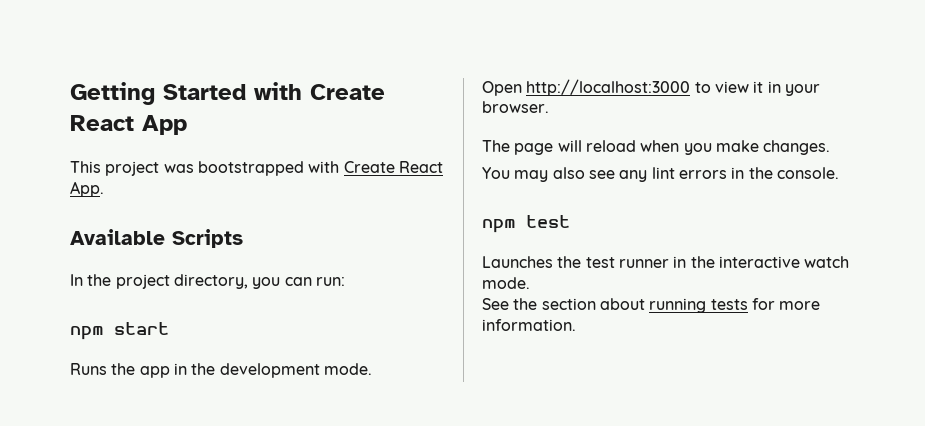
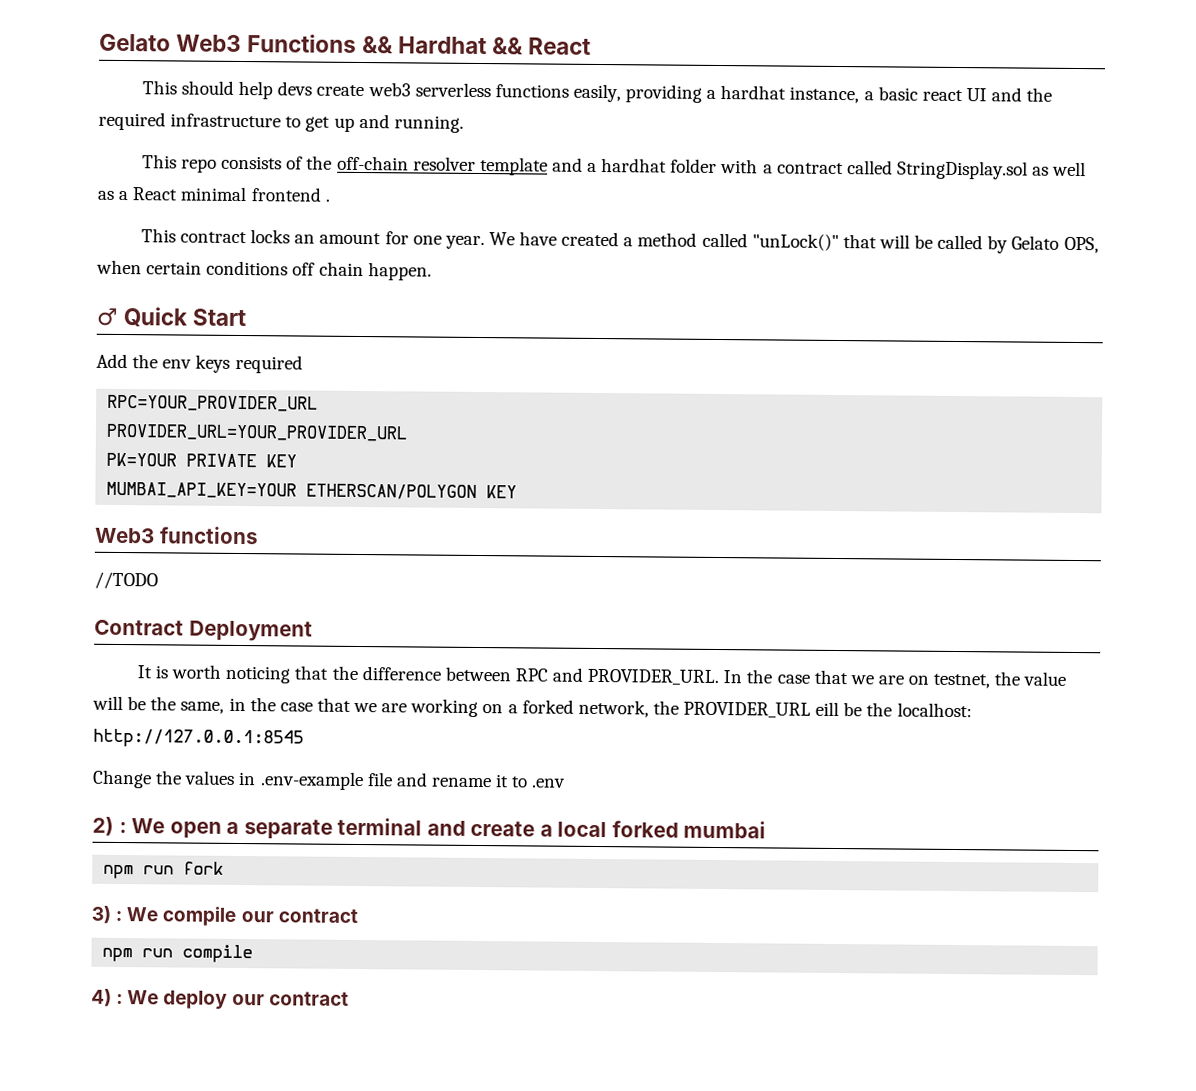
[70,82,385,105] [70,115,187,135] [70,161,443,176] [70,181,104,197] [70,229,243,248] [70,274,345,289] [70,322,169,340] [70,363,372,378] [482,79,820,96] [482,101,549,113] [482,140,831,155] [482,167,839,182] [482,215,570,233] [482,256,850,268] [482,277,530,289] [482,298,821,313] [482,319,576,331] Getting Started with Create React App // This project was bootstrapped with Create React App. // Available Scripts // In the project directory, you can run: // npm start // Runs the app in the development mode. // Open http://localhost:3000 to view it in your browser. // The page will reload when you make changes. // You may also see any lint errors in the console. // npm test // Launches the test runner in the interactive watch mode. // See the section about running tests for more information. -> [99,33,592,55] [141,80,1053,104] [98,111,464,133] [141,154,1087,180] [97,186,330,202] [140,228,1099,254] [96,259,432,281] [96,307,247,328] [96,353,303,374] [107,394,319,412] [106,423,408,442] [106,452,298,468] [106,481,518,500] [95,526,258,545] [94,571,158,590] [94,619,313,642] [136,664,1067,689] [92,695,972,718] [93,728,304,749] [92,769,567,791] [92,816,767,839] [103,861,225,880] [91,905,358,926] [102,944,254,964] [91,988,349,1009] Gelato Web3 Functions && Hardhat && React // This should help devs create web3 serverless functions easily, providing a hardhat instance, a basic react UI and the required infrastructure to get up and running. // This repo consists of the off-chain resolver template and a hardhat folder with a contract called StringDisplay.sol as well as a React minimal frontend . // This contract locks an amount for one year. We have created a method called "unLock()" that will be called by Gelato OPS, when certain conditions off chain happen. // ♂ Quick Start // Add the env keys required // RPC=YOUR_PROVIDER_URL // PROVIDER_URL=YOUR_PROVIDER_URL // PK=YOUR PRIVATE KEY // MUMBAI_API_KEY=YOUR ETHERSCAN/POLYGON KEY // Web3 functions // //TODO // Contract Deployment // It is worth noticing that the difference between RPC and PROVIDER_URL. In the case that we are on testnet, the value will be the same, in the case that we are working on a forked network, the PROVIDER_URL eill be the localhost: http://127.0.0.1:8545 // Change the values in .env-example file and rename it to .env // 2) : We open a separate terminal and create a local forked mumbai // npm run fork // 3) : We compile our contract // npm run compile // 4) : We deploy our contract

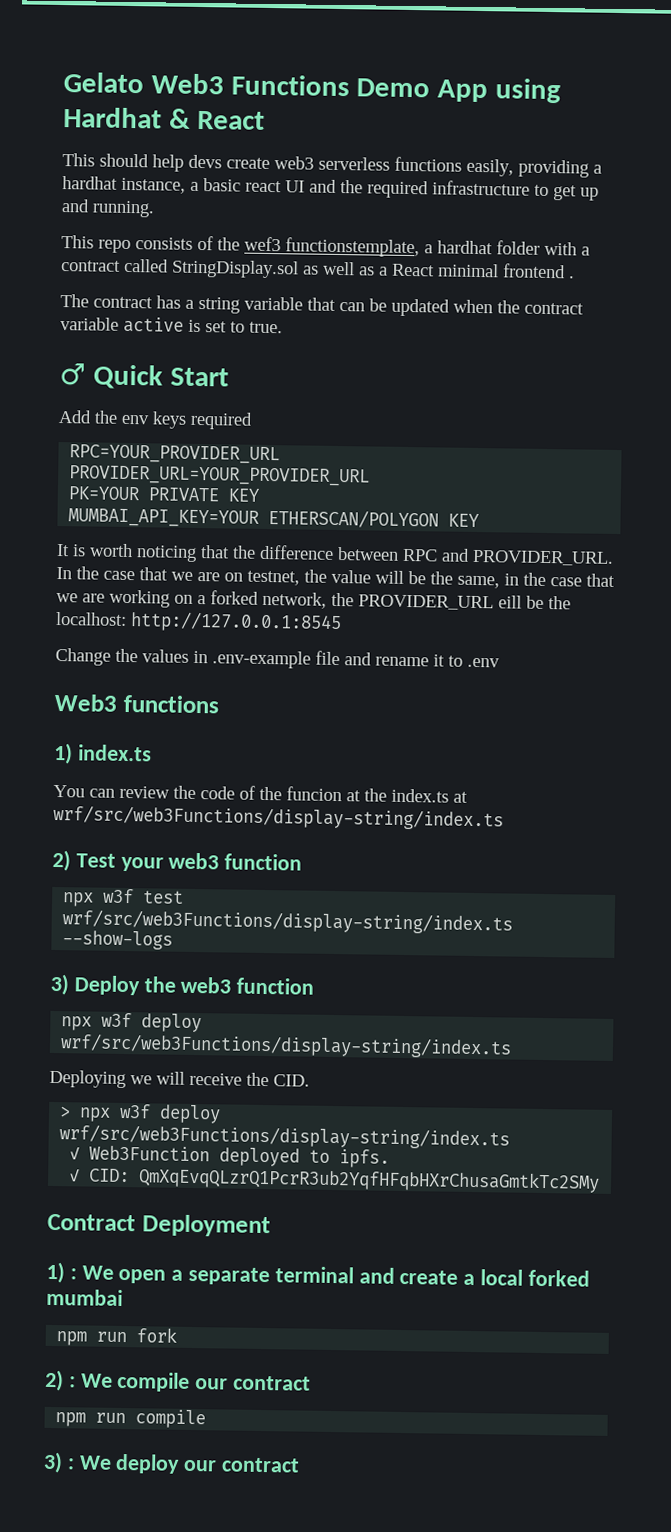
[362,36,525,55] && Hardhat && -> [356,78,562,104] [63,107,191,129] Demo App using Hardhat &
[336,155,583,176] off-chain resolver template and -> [244,236,420,258] wef3 functionstemplate,
[140,228,1099,254] [96,259,432,281] This contract locks an amount for one year. We have created a method called "unLock()" that will be called by Gelato OPS, when certain conditions off chain happen. -> [60,294,584,317] [60,316,283,334] The contract has a string variable that can be updated when the contract variable active is set to true.
[95,526,258,545] [94,571,158,590] [94,619,313,642] // Web3 functions // //TODO // Contract Deployment -> (481, 520) none
[92,816,114,836] 2) -> [54,693,219,714] [54,742,152,765] [53,784,468,803] [53,804,504,831] [52,849,303,872] [62,888,185,907] [62,909,514,935] [62,930,174,950] [50,973,315,996] [61,1012,203,1033] [60,1033,513,1059] [49,1069,310,1089] [59,1103,222,1124] [59,1124,511,1150] [69,1145,391,1168] [69,1167,601,1193] [47,1213,271,1238] [46,1261,65,1284] Web3 functions // 1) index.ts // You can review the code of the funcion at the index.ts at wrf/src/web3Functions/display-string/index.ts // 2) Test your web3 function // npx w3f test wrf/src/web3Functions/display-string/index.ts --show-logs // 3) Deploy the web3 function // npx w3f deploy wrf/src/web3Functions/display-string/index.ts // Deploying we will receive the CID. // > npx w3f deploy wrf/src/web3Functions/display-string/index.ts // ✓ Web3Function deployed to ipfs. // ✓ CID: QmXqEvqQLzrQ1PcrR3ub2YqfHFqbHXrChusaGmtkTc2SMy // Contract Deployment // 1)
[91,905,111,924] 3) -> [45,1369,64,1392] 2)
[91,988,112,1007] 4) -> [43,1451,63,1474] 3)

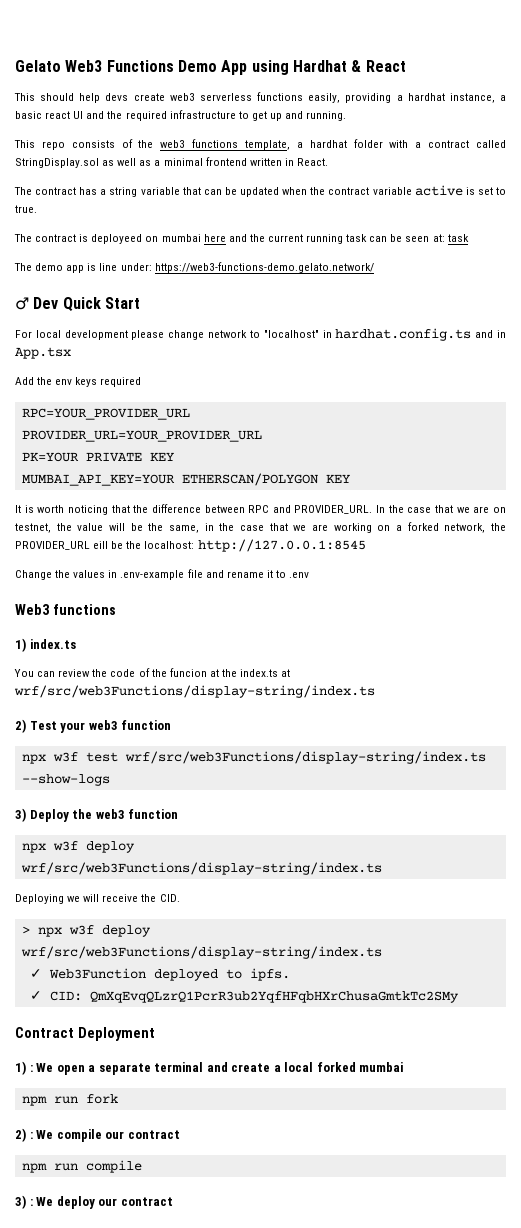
[244,236,420,258] wef3 functionstemplate, -> [160,139,290,150] web3 functions template,
[392,263,435,277] React -> (161, 163) none
[569,275,575,279] . -> [249,158,328,166] written in React.
(283, 327) none -> [14,234,469,244] [14,262,374,273] // The contract is deployeed on mumbai here and the current running task can be seen at: task // The demo app is line under: https://web3-functions-demo.gelato.network/
(86, 374) none -> [33,297,59,309] Dev
(229, 377) none -> [15,328,506,341] [15,347,71,359] // For local development please change network to "localhost" in hardhat.config.ts and in App.tsx

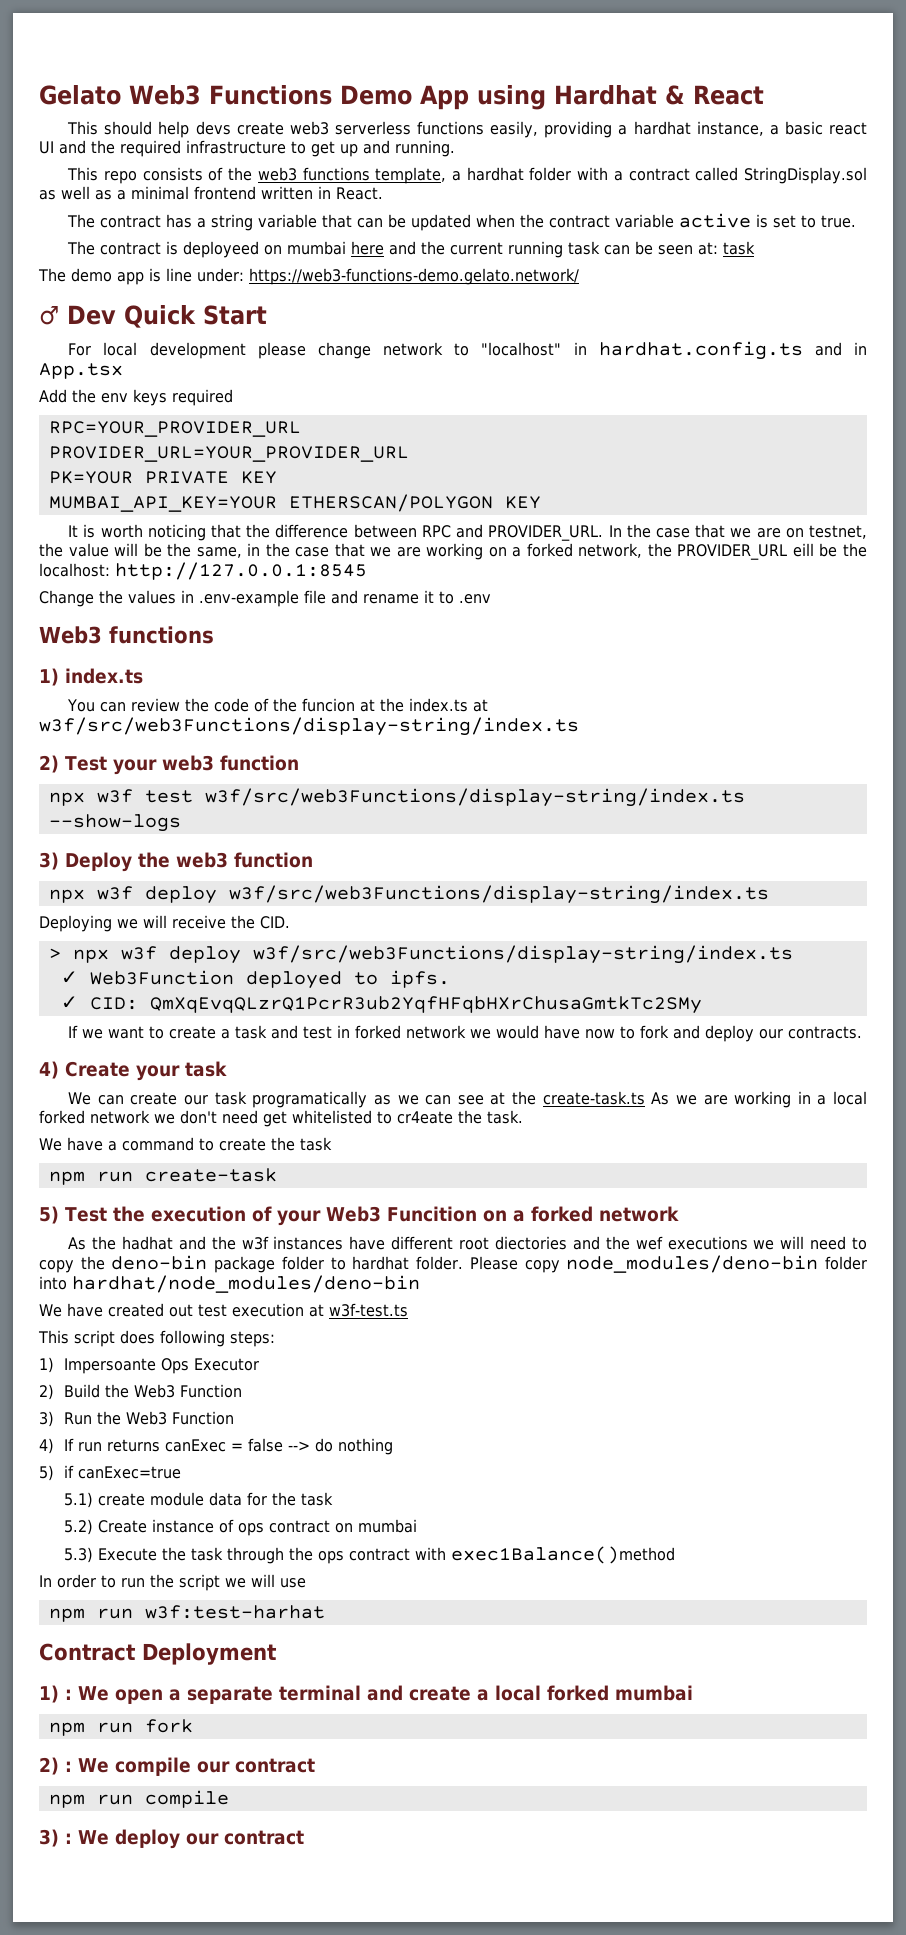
[14,685,375,698] wrf/src/web3Functions/display-string/index.ts -> [39,717,579,736] w3f/src/web3Functions/display-string/index.ts
[124,751,486,764] wrf/src/web3Functions/display-string/index.ts -> [204,788,745,807] w3f/src/web3Functions/display-string/index.ts
[20,862,382,875] wrf/src/web3Functions/display-string/index.ts -> [228,885,769,904] w3f/src/web3Functions/display-string/index.ts
[20,946,382,959] wrf/src/web3Functions/display-string/index.ts -> [252,945,793,964] w3f/src/web3Functions/display-string/index.ts
(459, 997) none -> [68,1025,863,1042] [39,1061,227,1081] [68,1091,867,1108] [39,1110,523,1127] [39,1137,332,1151] [48,1168,277,1185] [39,1206,679,1226] [68,1236,867,1250] [39,1255,867,1273] [39,1275,420,1293] [39,1303,408,1317] [38,1330,275,1347] [39,1357,260,1374] [39,1384,243,1400] [39,1411,235,1427] [39,1438,394,1455] [39,1465,182,1481] [64,1492,334,1508] [64,1519,418,1536] [64,1546,676,1564] [39,1574,306,1591] [48,1605,325,1622] // If we want to create a task and test in forked network we would have now to fork and deploy our contracts. // 4) Create your task // We can create our task programatically as we can see at the create-task.ts As we are working in a local forked network we don't need get whitelisted to cr4eate the task. // We have a command to create the task // npm run create-task // 5) Test the execution of your Web3 Funcition on a forked network // As the hadhat and the w3f instances have different root diectories and the wef executions we will need to copy the deno-bin package folder to hardhat folder. Please copy node_modules/deno-bin folder into hardhat/node_modules/deno-bin // We have created out test execution at w3f-test.ts // This script does following steps: // 1) Impersoante Ops Executor // 2) Build the Web3 Function // 3) Run the Web3 Function // 4) If run returns canExec = false --> do nothing // 5) if canExec=true // 5.1) create module data for the task // 5.2) Create instance of ops contract on mumbai // 5.3) Execute the task through the ops contract with exec1Balance()method // In order to run the script we will use // npm run w3f:test-harhat

